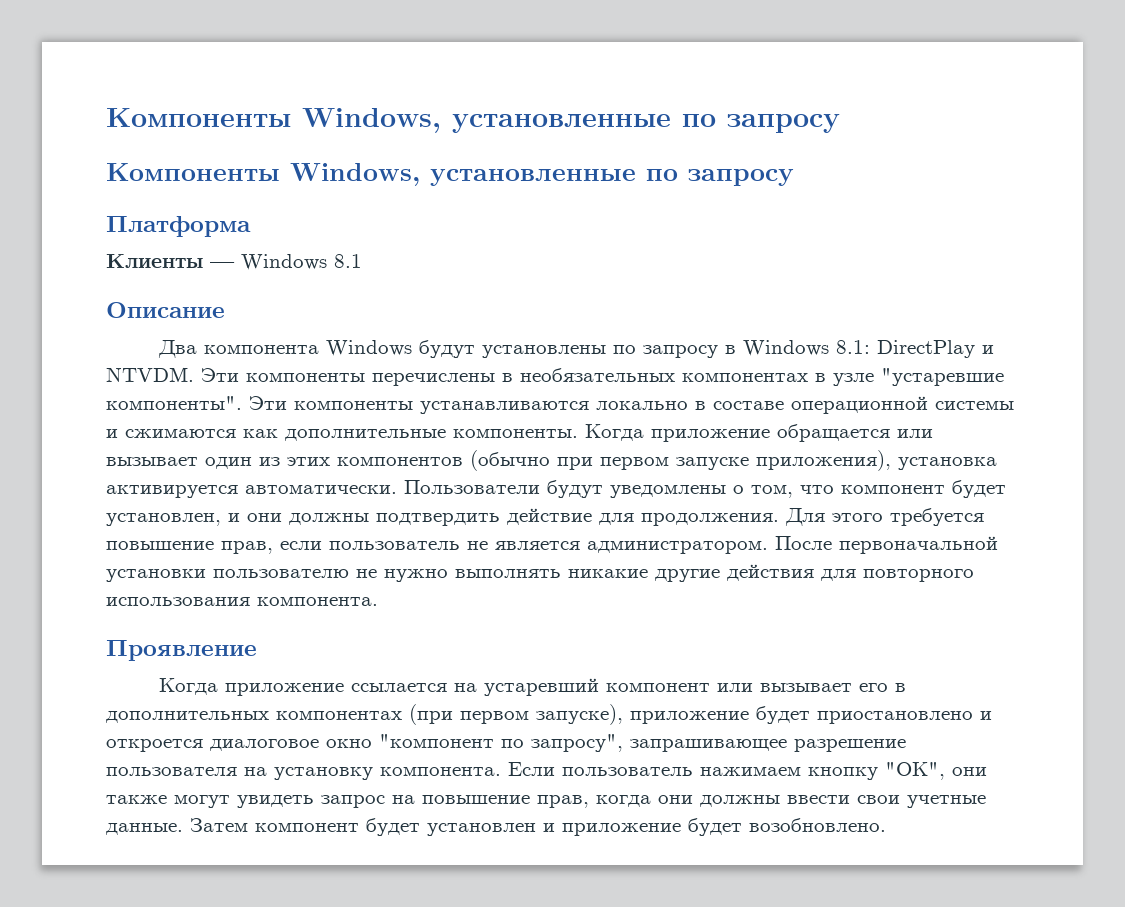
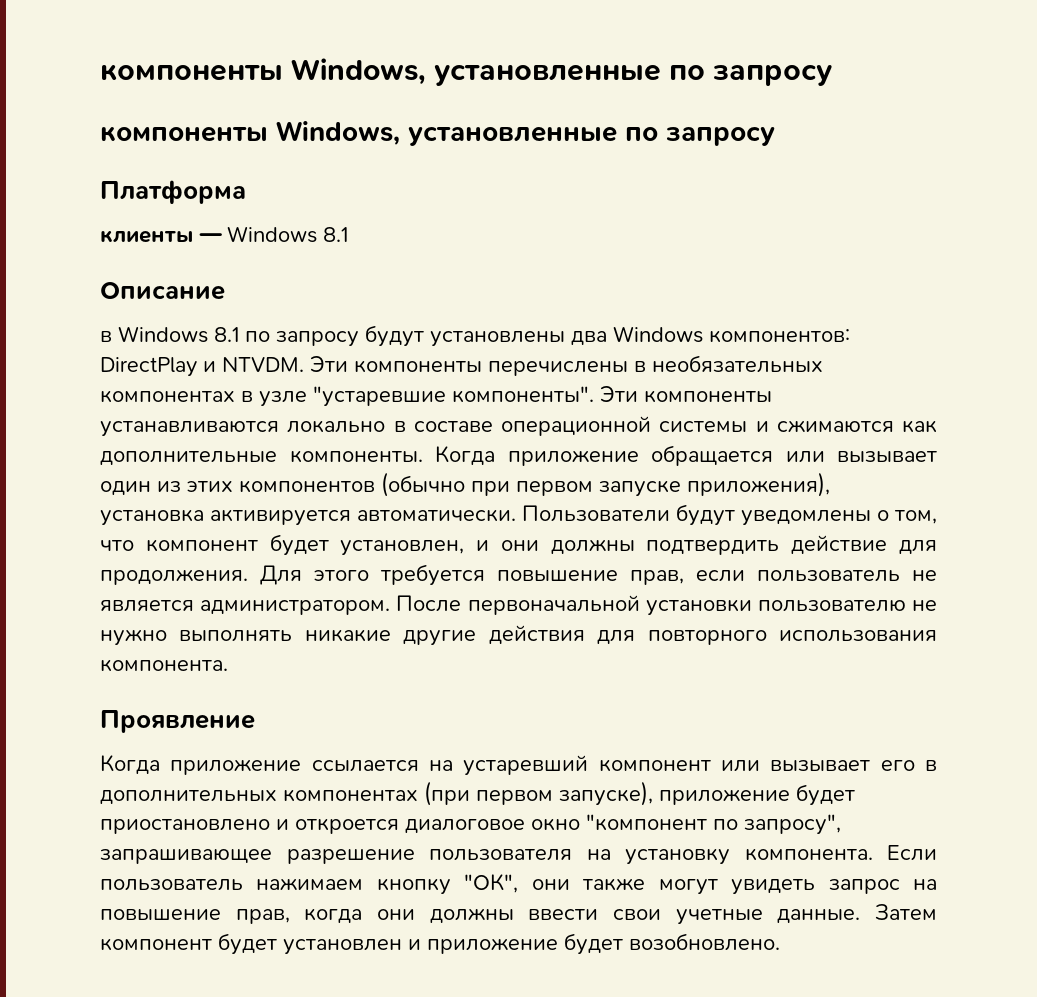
[106,108,840,133] [106,163,280,181] Компоненты Windows, установленные по запросу // Компоненты -> [100,58,833,86] [100,125,268,143] компоненты Windows, установленные по запросу // компоненты
[106,254,203,268] Клиенты -> [100,230,193,243] клиенты
[157,340,870,358] Два компонента Windows будут установлены по запросу в Windows 8.1: -> [100,325,850,347] в Windows 8.1 по запросу будут установлены два Windows компонентов:

